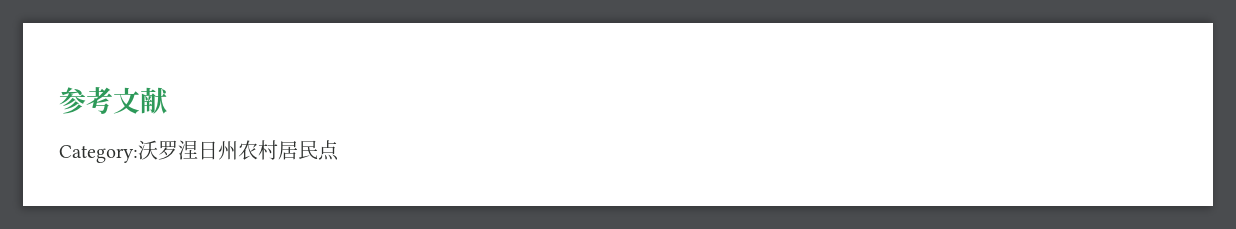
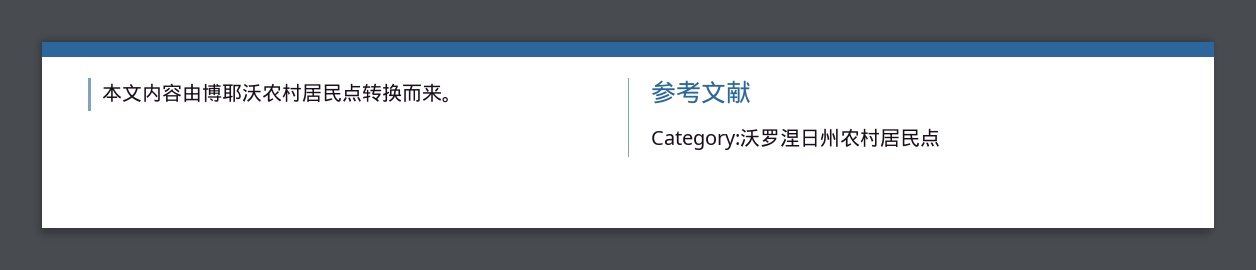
(59, 100) none -> [101,83,462,103] 本文内容由博耶沃农村居民点转换而来。 //

